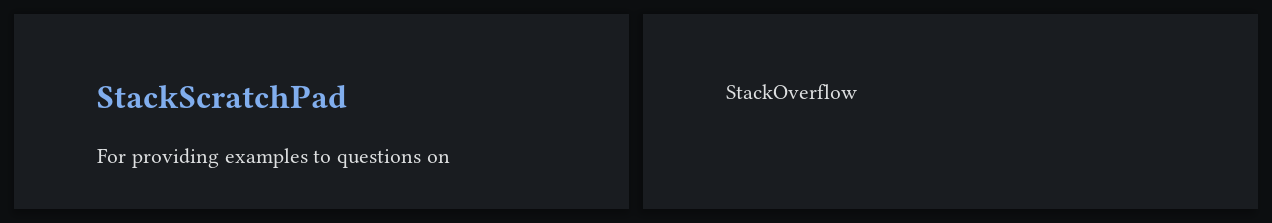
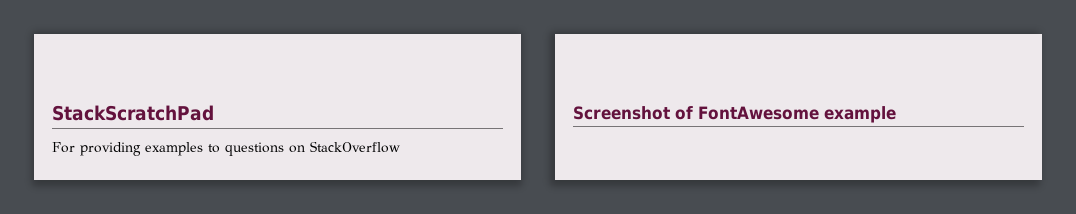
(857, 91) none -> [573,106,896,123] // Screenshot of FontAwesome example

